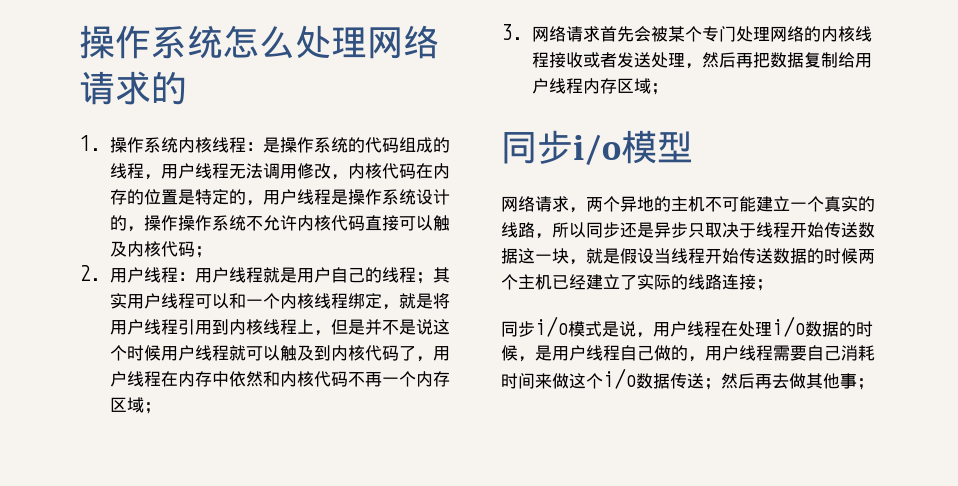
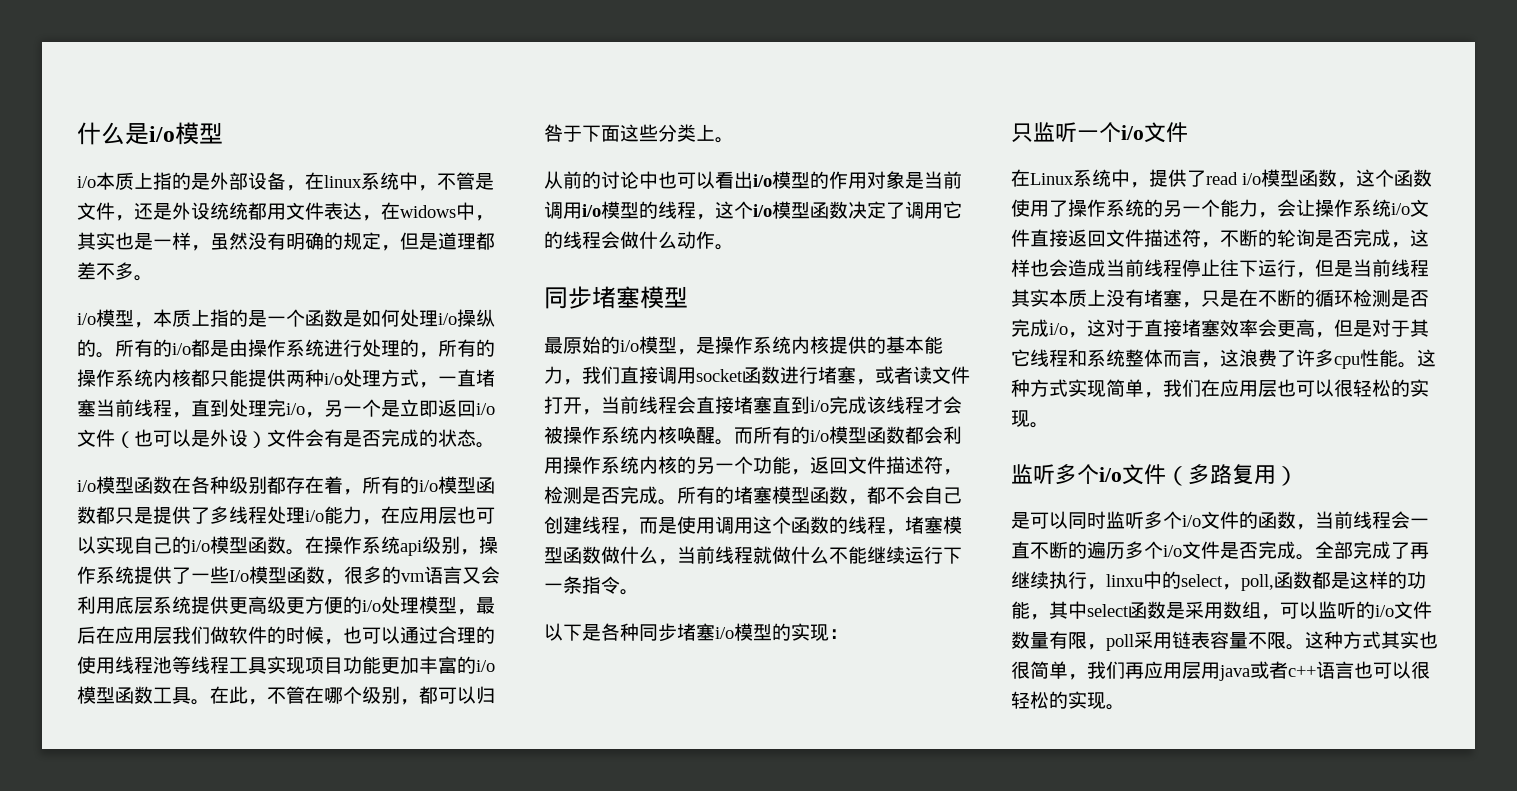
[79,25,439,59] [79,71,187,105] [79,135,450,153] [109,163,450,180] [109,189,450,206] [109,215,450,232] [109,241,212,258] [79,265,450,284] [109,293,450,310] [109,319,450,336] [109,345,450,362] [109,371,450,387] [109,397,161,414] [501,24,872,42] [531,52,872,69] [531,78,668,95] [501,130,693,166] [501,196,875,213] [501,222,875,239] [501,248,875,265] [501,274,773,291] [501,316,873,338] [501,345,875,362] [501,368,874,390] 操作系统怎么处理网络请求的 // 1.操作系统内核线程：是操作系统的代码组成的线程，用户线程无法调用修改，内核代码在内存的位置是特定的，用户线程是操作系统设计的，操作操作系统不允许内核代码直接可以触及内核代码； // 2.用户线程：用户线程就是用户自己的线程；其实用户线程可以和一个内核线程绑定，就是将用户线程引用到内核线程上，但是并不是说这个时候用户线程就可以触及到内核代码了，用户线程在内存中依然和内核代码不再一个内存区域； // 3.网络请求首先会被某个专门处理网络的内核线程接收或者发送处理，然后再把数据复制给用户线程内存区域； // 同步i/o模型 // 网络请求，两个异地的主机不可能建立一个真实的线路，所以同步还是异步只取决于线程开始传送数据这一块，就是假设当线程开始传送数据的时候两个主机已经建立了实际的线路连接； // 同步i/o模式是说，用户线程在处理i/o数据的时候，是用户线程自己做的，用户线程需要自己消耗时间来做这个i/o数据传送；然后再去做其他事； -> [77,122,223,145] [77,172,494,191] [77,202,494,221] [77,232,495,251] [77,262,153,281] [77,309,495,328] [77,339,495,358] [77,369,495,388] [77,399,495,418] [77,429,495,448] [77,476,495,495] [77,506,495,525] [77,536,498,556] [77,566,500,585] [77,596,495,615] [77,626,495,645] [77,656,495,674] [77,686,495,705] [544,124,734,143] [544,171,962,189] [544,201,962,220] [544,231,734,250] [544,286,688,309] [544,336,943,355] [544,366,970,385] [544,396,962,415] [544,426,962,445] [544,456,962,475] [544,486,962,505] [544,516,962,535] [544,546,962,565] [544,576,639,595] [544,623,848,642] [1011,122,1188,143] [1011,169,1432,188] [1011,199,1429,218] [1011,229,1429,248] [1011,259,1429,278] [1011,289,1429,308] [1011,319,1429,338] [1011,349,1436,369] [1011,379,1429,398] [1011,410,1049,428] [1011,464,1298,486] [1011,511,1429,530] [1011,541,1429,560] [1011,571,1426,591] [1011,601,1432,620] [1011,631,1438,651] [1011,661,1430,681] [1011,691,1125,710] 什么是i/o模型 // i/o本质上指的是外部设备，在linux系统中，不管是文件，还是外设统统都用文件表达，在widows中，其实也是一样，虽然没有明确的规定，但是道理都差不多。 // i/o模型，本质上指的是一个函数是如何处理i/o操纵的。所有的i/o都是由操作系统进行处理的，所有的操作系统内核都只能提供两种i/o处理方式，一直堵塞当前线程，直到处理完i/o，另一个是立即返回i/o文件（也可以是外设）文件会有是否完成的状态。 // i/o模型函数在各种级别都存在着，所有的i/o模型函数都只是提供了多线程处理i/o能力，在应用层也可以实现自己的i/o模型函数。在操作系统api级别，操作系统提供了一些I/o模型函数，很多的vm语言又会利用底层系统提供更高级更方便的i/o处理模型，最后在应用层我们做软件的时候，也可以通过合理的使用线程池等线程工具实现项目功能更加丰富的i/o模型函数工具。在此，不管在哪个级别，都可以归咎于下面这些分类上。 // 从前的讨论中也可以看出i/o模型的作用对象是当前调用i/o模型的线程，这个i/o模型函数决定了调用它的线程会做什么动作。 // 同步堵塞模型 // 最原始的i/o模型，是操作系统内核提供的基本能力，我们直接调用socket函数进行堵塞，或者读文件打开，当前线程会直接堵塞直到i/o完成该线程才会被操作系统内核唤醒。而所有的i/o模型函数都会利用操作系统内核的另一个功能，返回文件描述符，检测是否完成。所有的堵塞模型函数，都不会自己创建线程，而是使用调用这个函数的线程，堵塞模型函数做什么，当前线程就做什么不能继续运行下一条指令。 // 以下是各种同步堵塞i/o模型的实现： // 只监听一个i/o文件 // 在Linux系统中，提供了read i/o模型函数，这个函数使用了操作系统的另一个能力，会让操作系统i/o文件直接返回文件描述符，不断的轮询是否完成，这样也会造成当前线程停止往下运行，但是当前线程其实本质上没有堵塞，只是在不断的循环检测是否完成i/o，这对于直接堵塞效率会更高，但是对于其它线程和系统整体而言，这浪费了许多cpu性能。这种方式实现简单，我们在应用层也可以很轻松的实现。 // 监听多个i/o文件（多路复用） // 是可以同时监听多个i/o文件的函数，当前线程会一直不断的遍历多个i/o文件是否完成。全部完成了再继续执行，linxu中的select，poll,函数都是这样的功能，其中select函数是采用数组，可以监听的i/o文件数量有限，poll采用链表容量不限。这种方式其实也很简单，我们再应用层用java或者c++语言也可以很轻松的实现。

